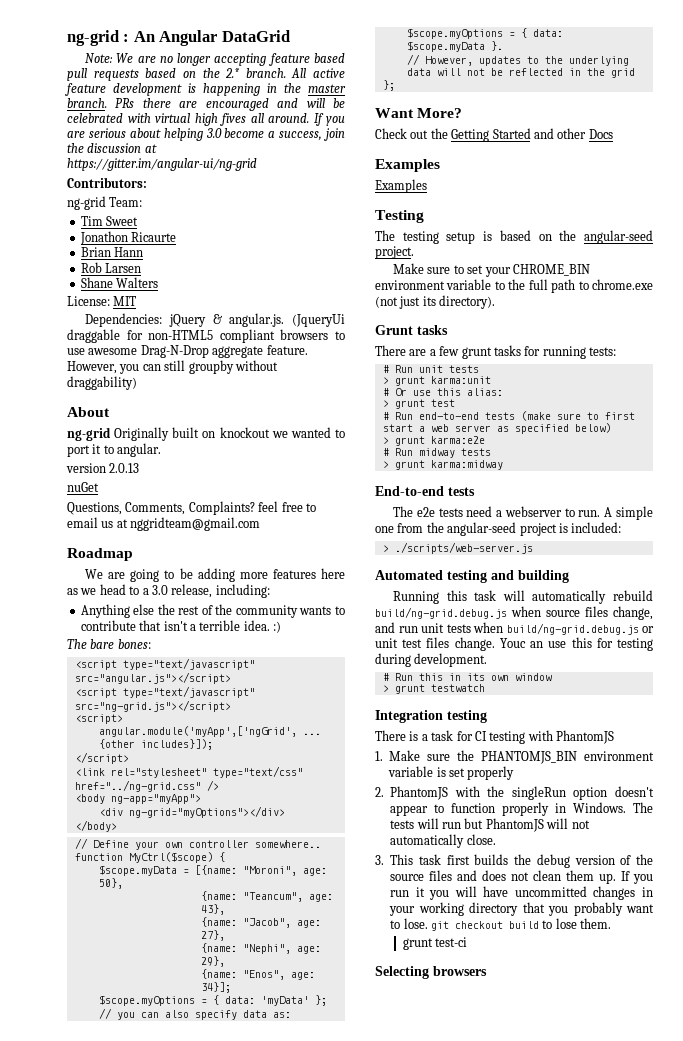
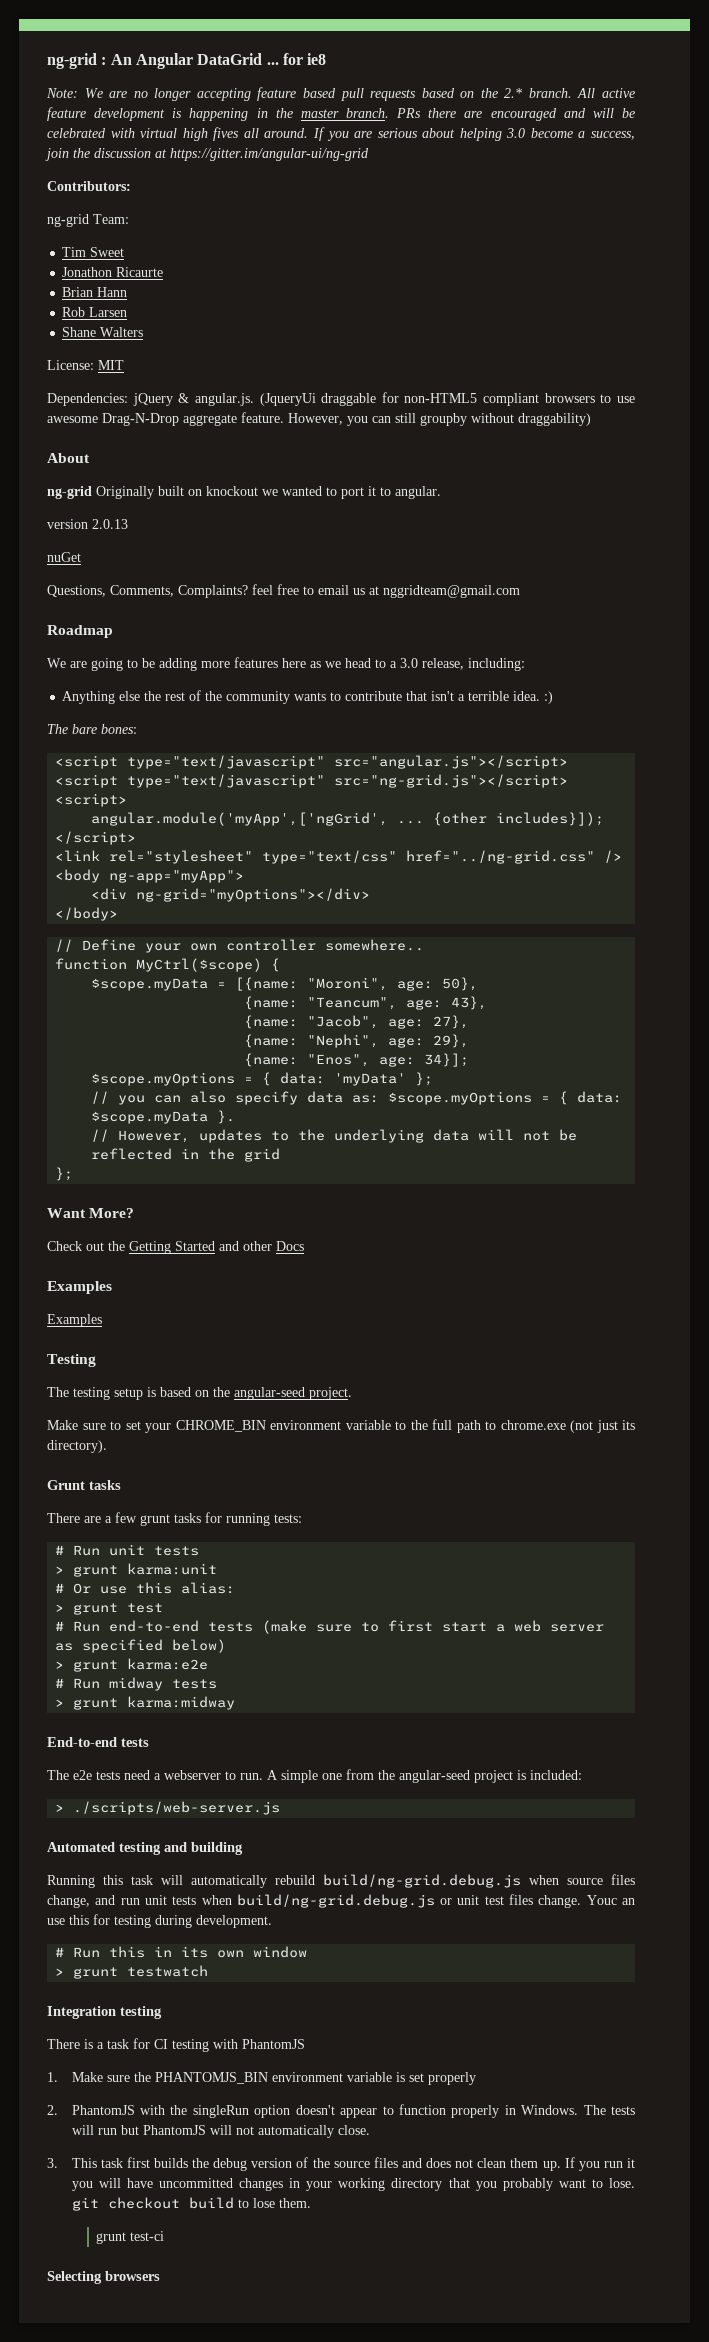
(290, 36) none -> [266,53,327,65] ... for ie8

